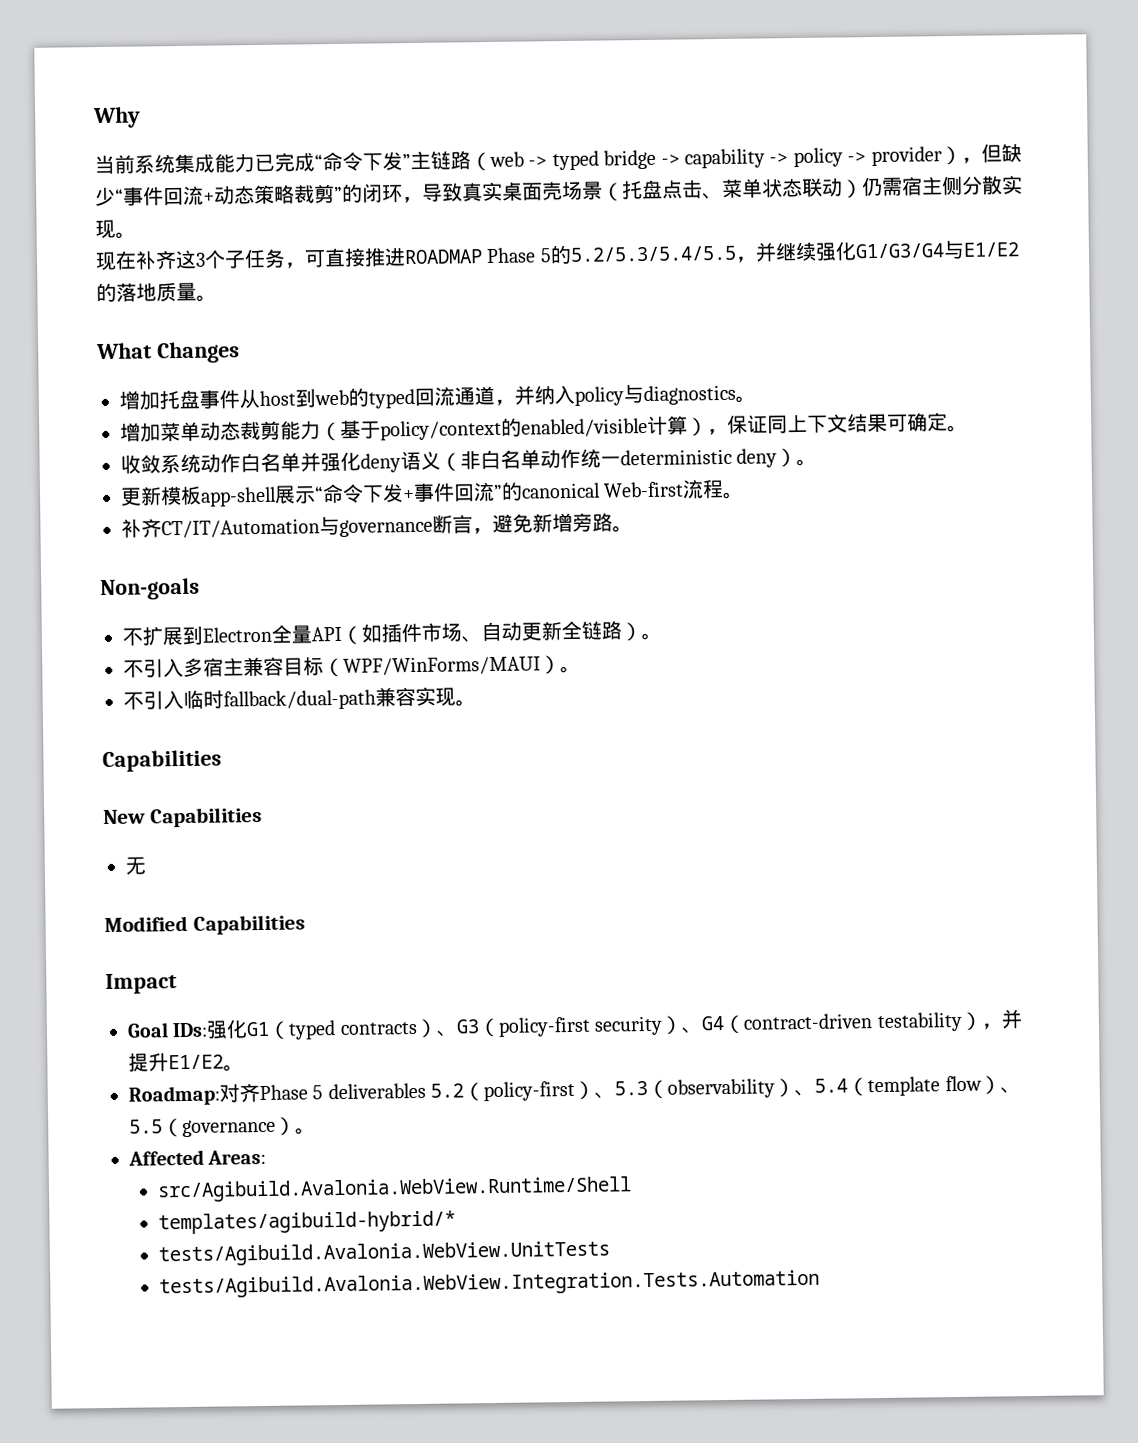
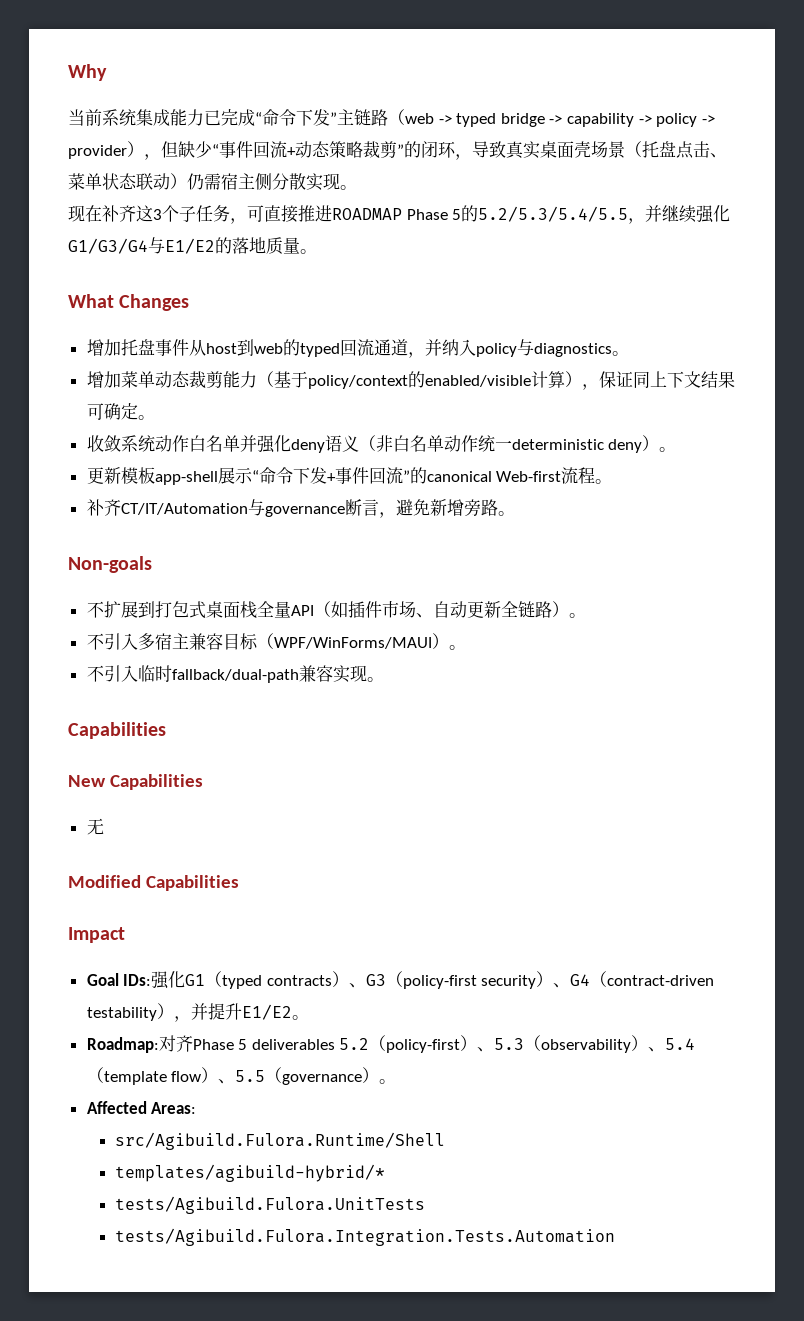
[202,626,272,643] Electron -> [154,601,257,619] 打包式桌面栈
[156,1176,632,1203] src/Agibuild.Avalonia.WebView.Runtime/Shell -> [115,1132,446,1150] src/Agibuild.Fulora.Runtime/Shell
[157,1240,610,1267] [158,1269,820,1299] tests/Agibuild.Avalonia.WebView.UnitTests // tests/Agibuild.Avalonia.WebView.Integration.Tests.Automation -> [115,1196,426,1214] [115,1228,616,1246] tests/Agibuild.Fulora.UnitTests // tests/Agibuild.Fulora.Integration.Tests.Automation

